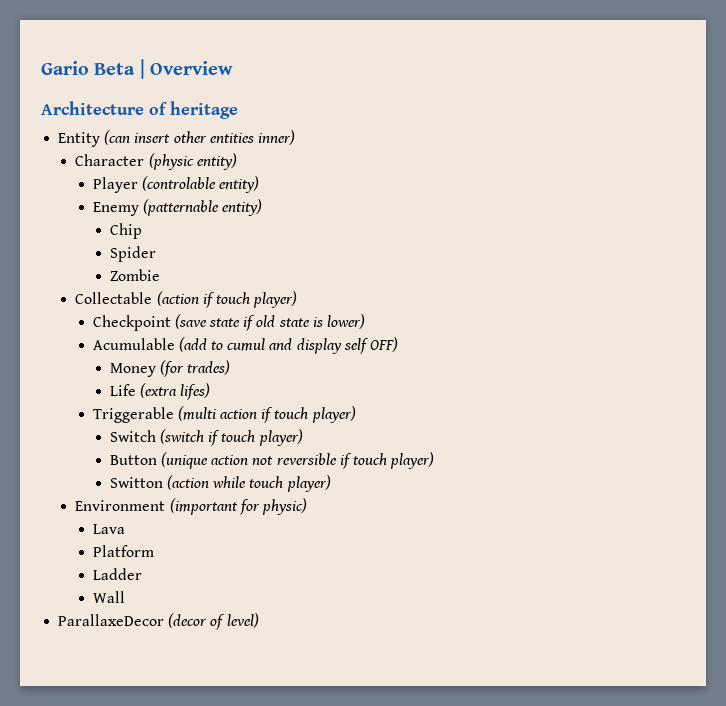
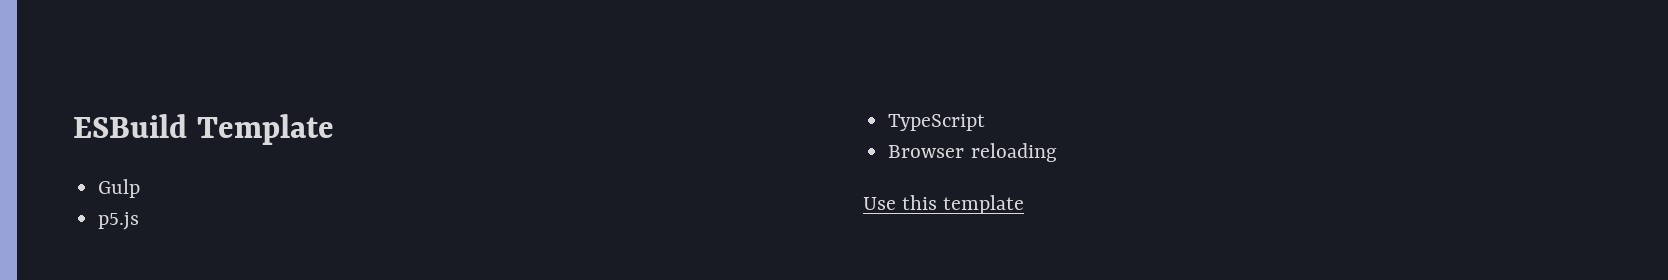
[41,59,233,79] [41,101,238,119] [58,130,295,147] [75,153,237,170] [92,176,259,193] [92,199,262,216] [109,223,142,239] [109,246,156,262] [109,269,160,281] [75,291,298,308] [92,314,365,331] [92,337,398,354] [109,360,231,377] [109,383,211,400] [92,406,356,423] [109,429,303,446] [109,452,435,469] [109,475,331,492] [75,498,307,515] [92,524,125,534] [92,545,154,557] [92,568,142,580] [92,591,125,603] [58,613,259,630] Gario Beta | Overview // Architecture of heritage // Entity (can insert other entities inner) // Character (physic entity) // Player (controlable entity) // Enemy (patternable entity) // Chip // Spider // Zombie // Collectable (action if touch player) // Checkpoint (save state if old state is lower) // Acumulable (add to cumul and display self OFF) // Money (for trades) // Life (extra lifes) // Triggerable (multi action if touch player) // Switch (switch if touch player) // Button (unique action not reversible if touch player) // Switton (action while touch player) // Environment (important for physic) // Lava // Platform // Ladder // Wall // ParallaxeDecor (decor of level) -> [73,114,334,145] [98,179,141,198] [98,212,140,230] [888,114,986,131] [888,143,1057,162] [863,195,1025,214] ESBuild Template // Gulp // p5.js // TypeScript // Browser reloading // Use this template

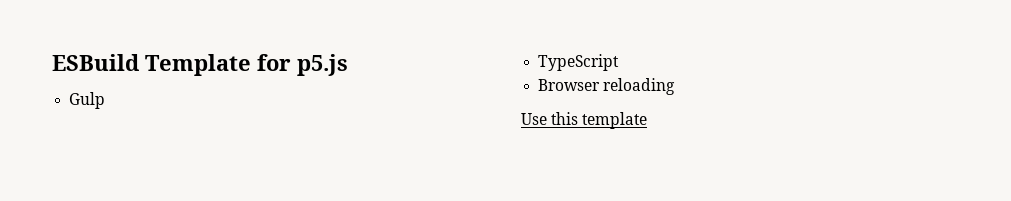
(334, 129) none -> [257,54,348,76] for p5.js
[98,212,140,230] // p5.js -> (106, 100) none

